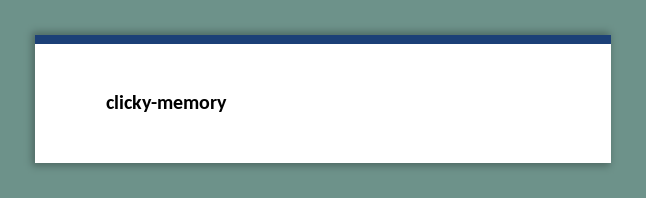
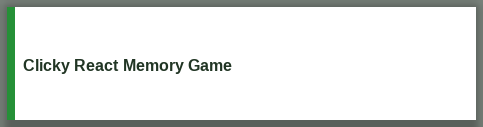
[106,95,227,112] clicky-memory -> [23,59,232,74] Clicky React Memory Game

